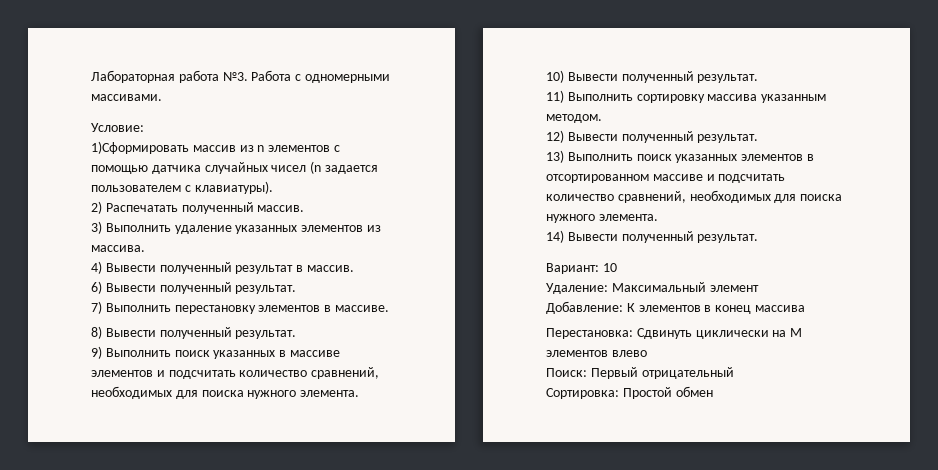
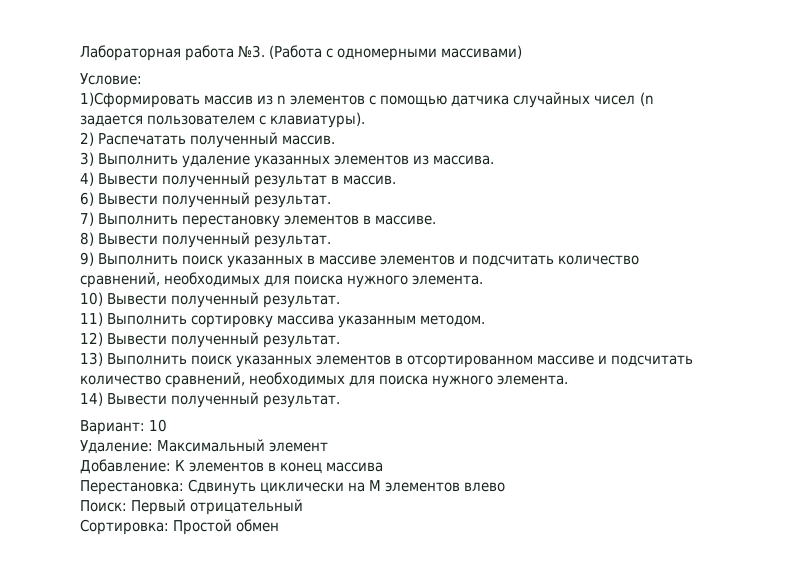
[251,70,292,81] Работа -> [269,45,323,59] (Работа
[91,94,162,101] массивами. -> [441,45,523,59] массивами)

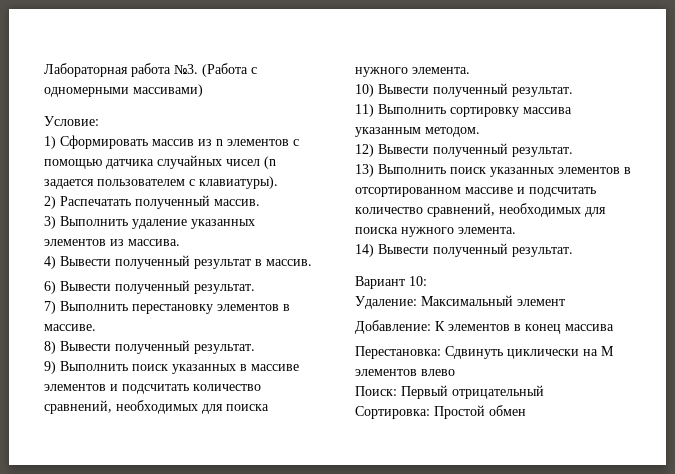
[80,92,200,108] 1)Сформировать -> [44,135,148,149] 1) Сформировать
[80,419,168,435] Вариант: 10 -> [355,276,427,289] Вариант 10:

